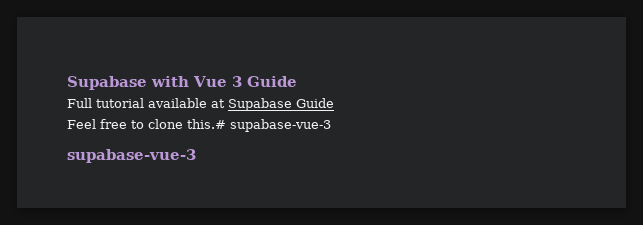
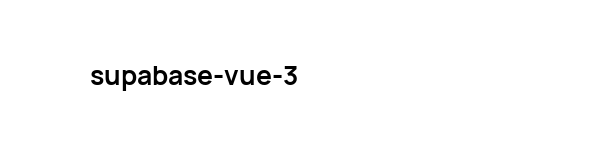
[67,76,297,90] [67,98,334,111] [67,119,331,132] [67,149,196,163] Supabase with Vue 3 Guide // Full tutorial available at Supabase Guide // Feel free to clone this.# supabase-vue-3 // supabase-vue-3 -> [90,66,298,91] supabase-vue-3

